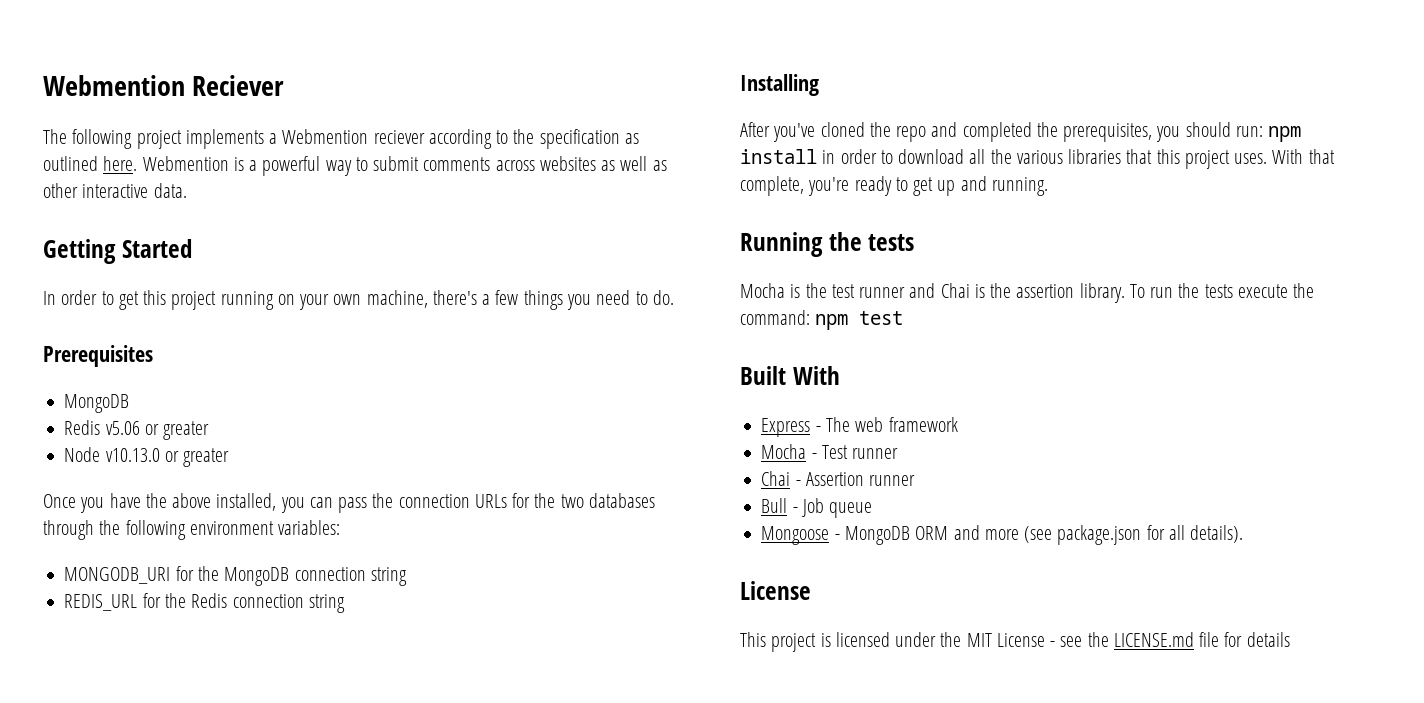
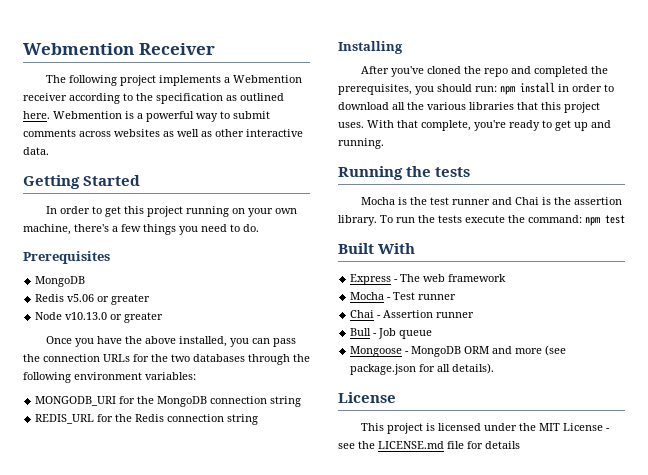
[43,75,285,96] Webmention Reciever -> [23,43,215,55] Webmention Receiver
[373,130,425,144] reciever -> [23,93,67,101] receiver

